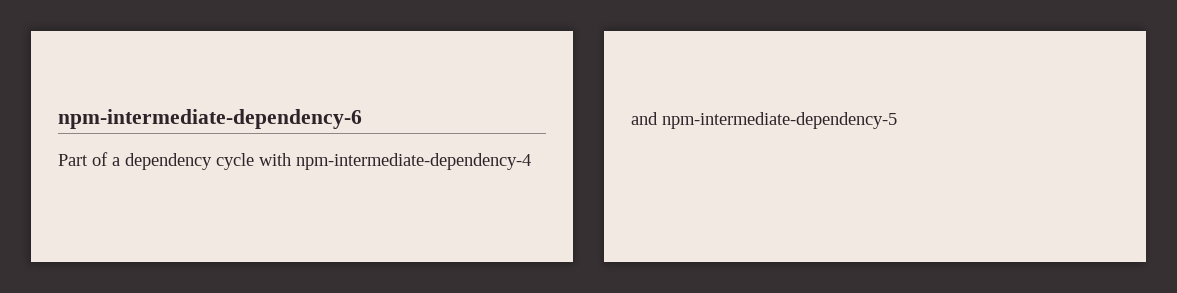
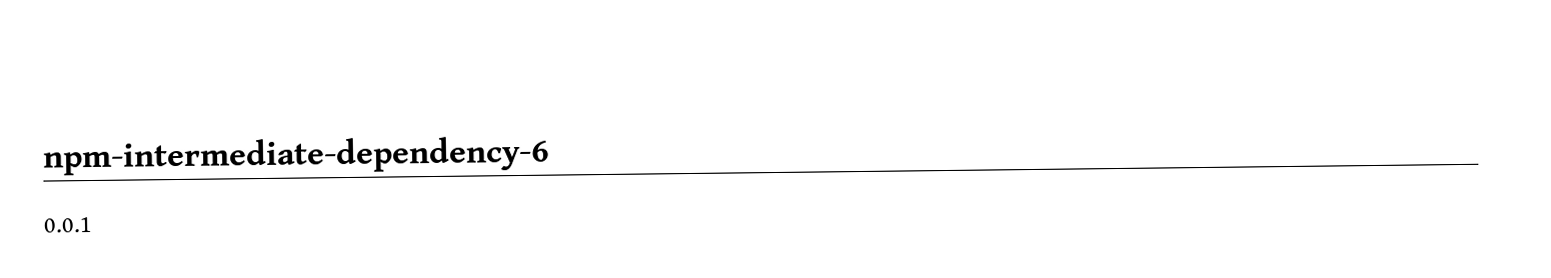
[58,152,531,170] [631,112,897,129] Part of a dependency cycle with npm-intermediate-dependency-4 and npm-intermediate-dependency-5 -> [43,216,93,233] 0.0.1

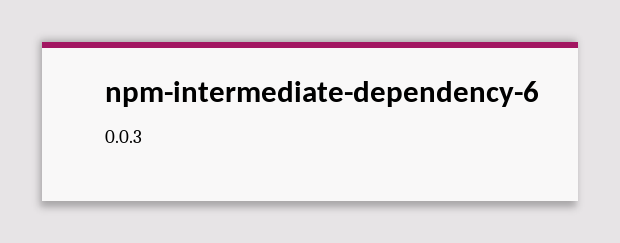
[43,216,93,233] 0.0.1 -> [105,130,142,143] 0.0.3

